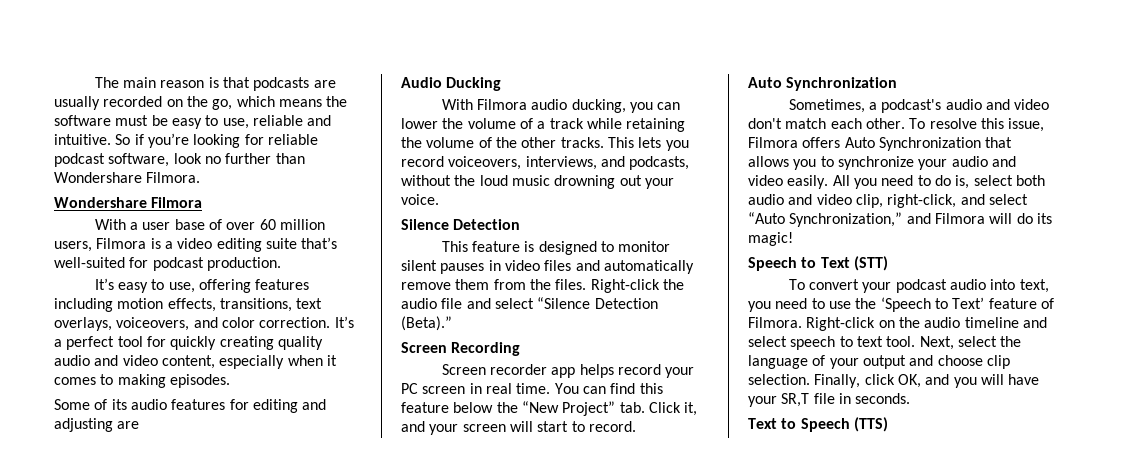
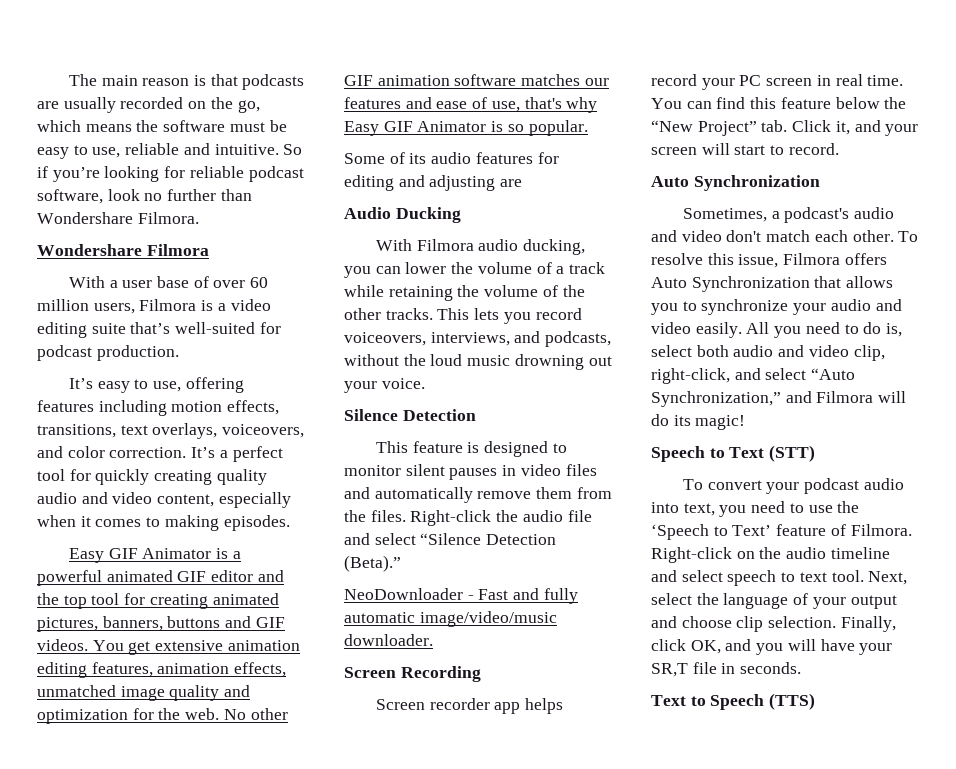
(230, 381) none -> [68,548,241,563] [37,570,284,586] [37,593,279,609] [37,616,285,632] [37,639,300,655] [37,662,287,678] [37,685,251,701] [37,708,288,724] [344,74,609,86] [344,97,598,113] [344,120,588,136] // Easy GIF Animator is a powerful animated GIF editor and the top tool for creating animated pictures, banners, buttons and GIF videos. You get extensive animation editing features, animation effects, unmatched image quality and optimization for the web. No other GIF animation software matches our features and ease of use, that's why Easy GIF Animator is so popular.
(452, 323) none -> [344,588,578,604] [344,611,557,627] [344,634,433,646] // NeoDownloader - Fast and fully automatic image/video/music downloader.

